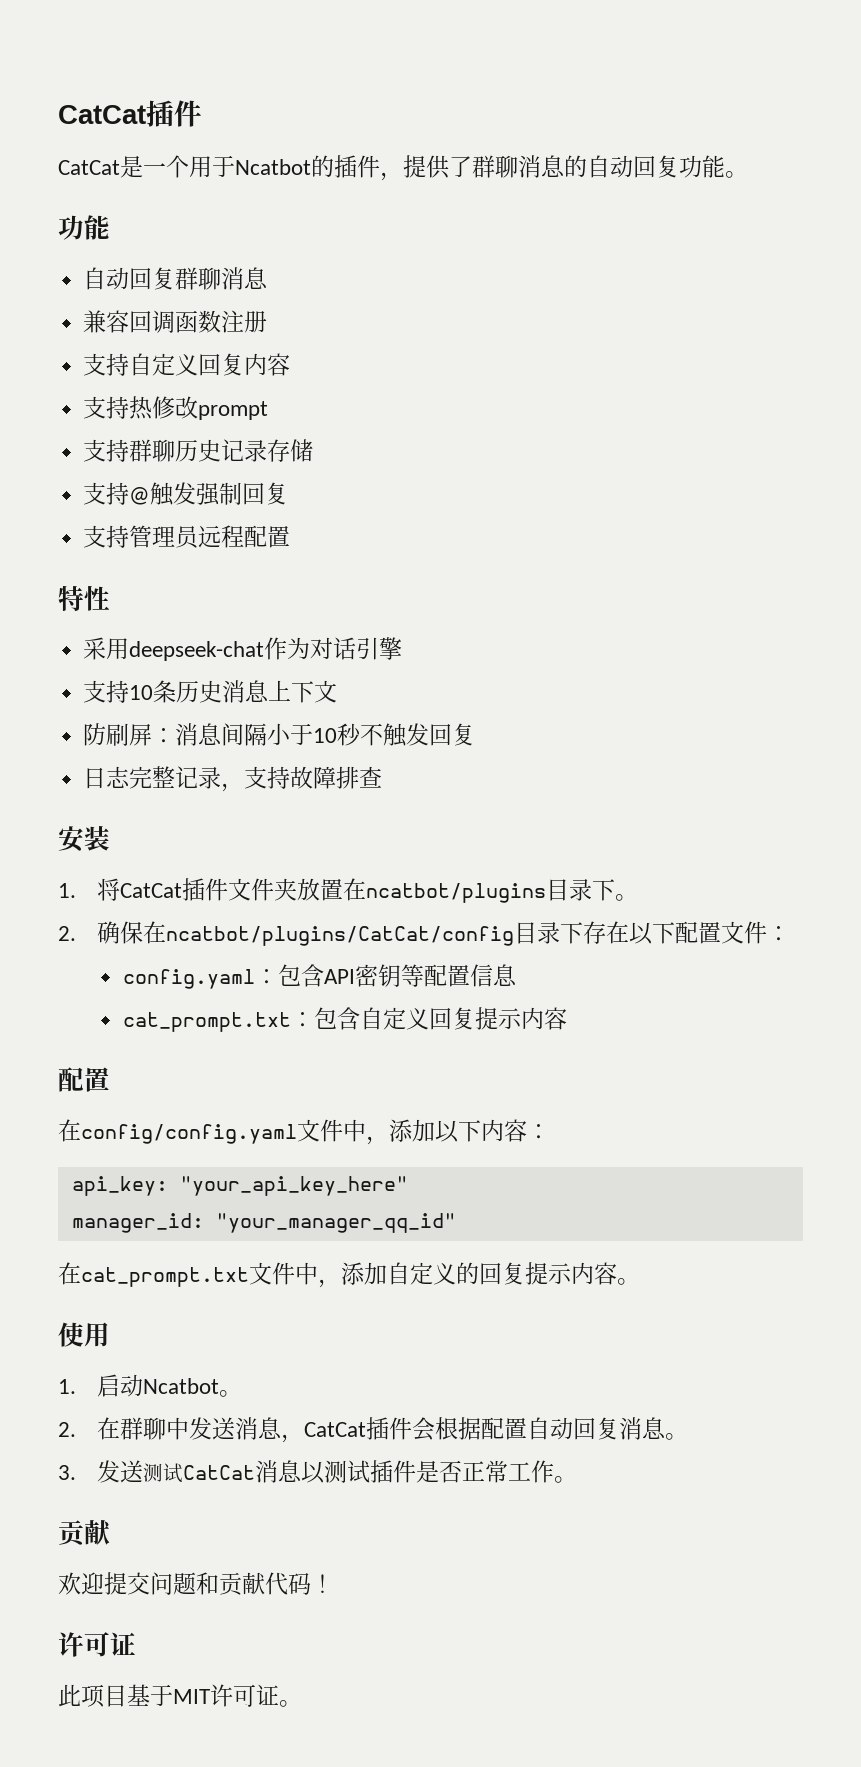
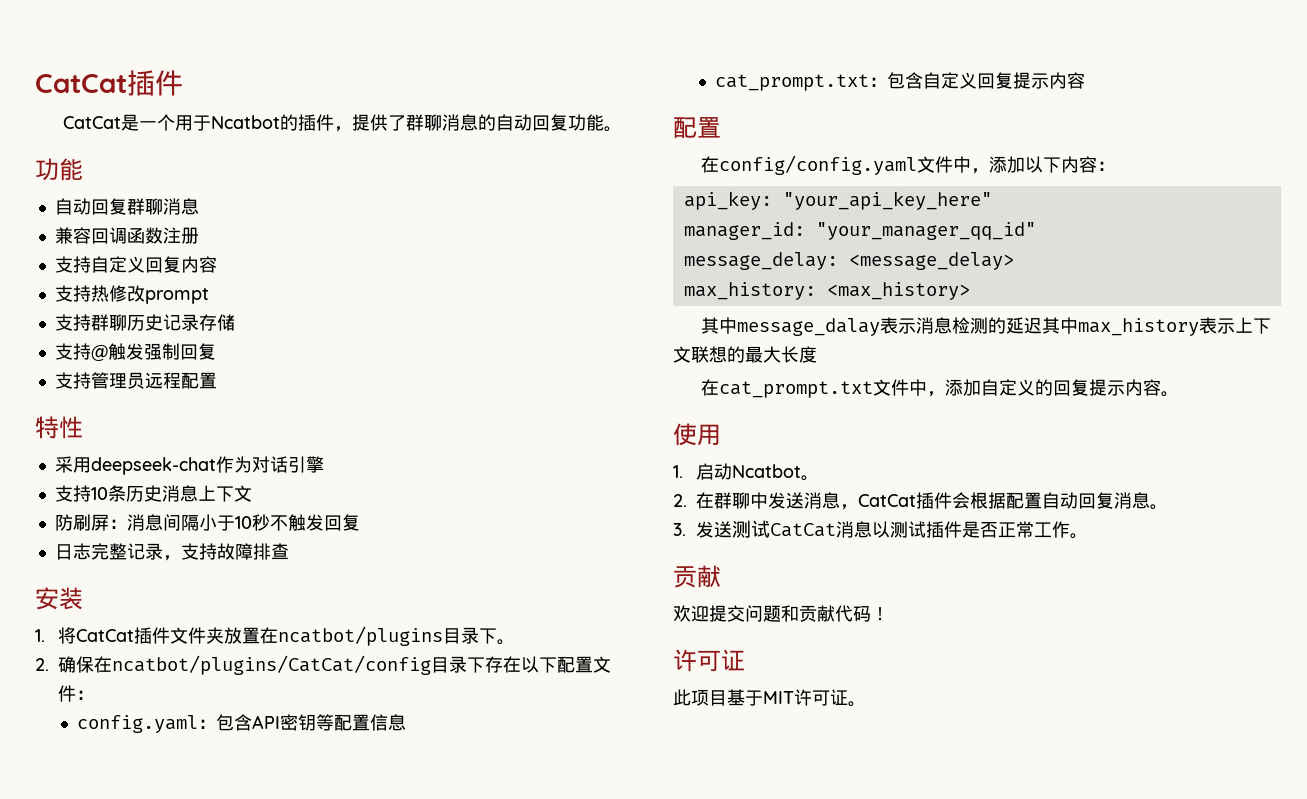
(456, 1223) none -> [683,252,1014,270] [683,282,970,300] [700,317,1271,336] [673,346,817,363] // message_delay: <message_delay> // max_history: <max_history> // 其中message_dalay表示消息检测的延迟其中max_history表示上下文联想的最大长度

